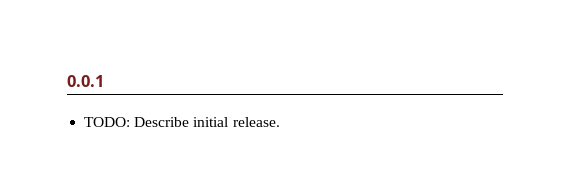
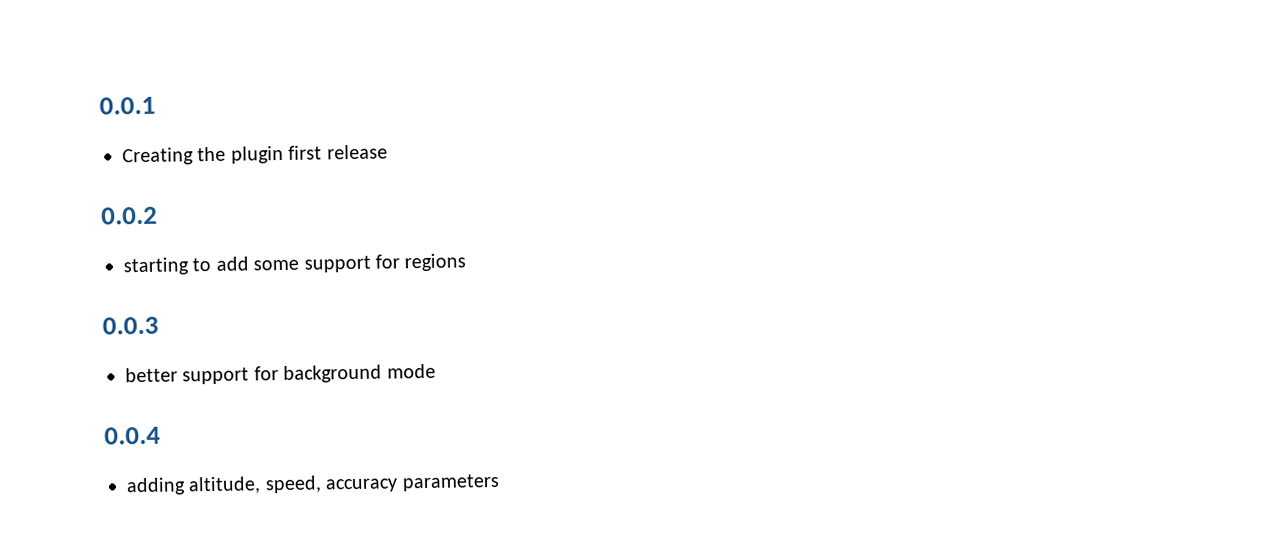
[84,117,280,127] TODO: Describe initial release. -> [122,144,388,166] [101,206,158,225] [123,253,467,276] [102,316,159,335] [125,363,436,385] [104,426,161,445] [126,473,500,496] Creating the plugin first release // 0.0.2 // starting to add some support for regions // 0.0.3 // better support for background mode // 0.0.4 // adding altitude, speed, accuracy parameters

